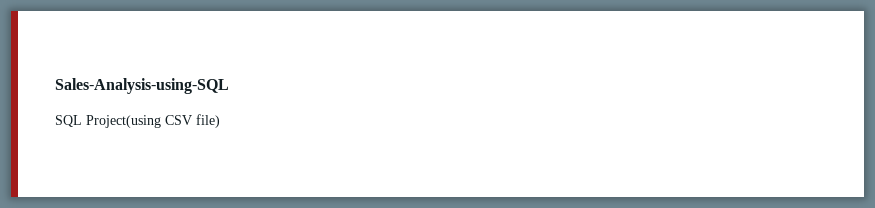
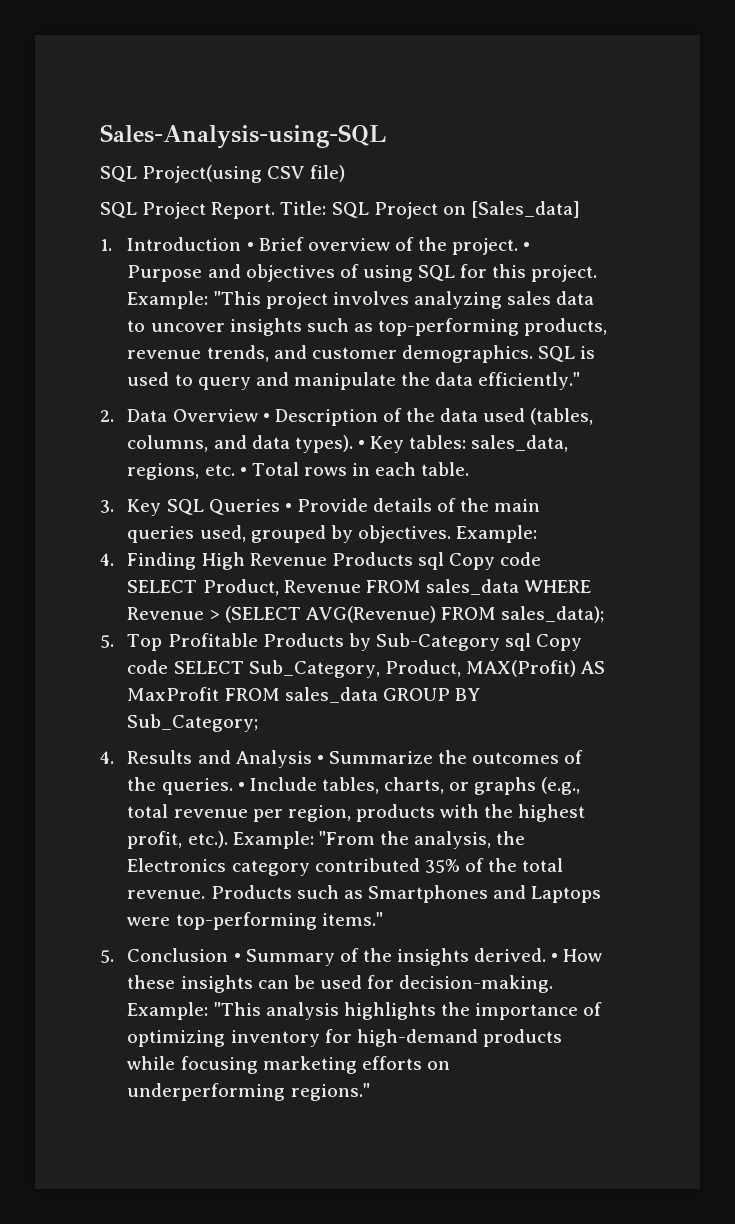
(220, 121) none -> [100,201,580,219] [100,237,531,255] [127,264,598,282] [127,291,595,309] [127,318,608,336] [127,345,596,363] [127,372,581,390] [100,408,594,426] [127,435,569,453] [127,462,470,480] [100,498,541,516] [127,525,538,543] [100,552,542,570] [127,579,592,596] [127,606,605,623] [100,633,583,651] [127,660,606,678] [127,687,480,703] [127,714,259,732] [100,750,584,768] [127,777,581,795] [127,804,586,822] [127,831,526,849] [127,858,564,876] [127,885,602,903] [127,912,383,930] [100,948,603,966] [127,975,554,993] [127,1002,603,1020] [127,1029,562,1047] [127,1056,450,1074] [127,1083,370,1101] // SQL Project Report. Title: SQL Project on [Sales_data] // 1. Introduction • Brief overview of the project. • Purpose and objectives of using SQL for this project. Example: "This project involves analyzing sales data to uncover insights such as top-performing products, revenue trends, and customer demographics. SQL is used to query and manipulate the data efficiently." // 2. Data Overview • Description of the data used (tables, columns, and data types). • Key tables: sales_data, regions, etc. • Total rows in each table. // 3. Key SQL Queries • Provide details of the main queries used, grouped by objectives. Example: // 4. Finding High Revenue Products sql Copy code SELECT Product, Revenue FROM sales_data WHERE Revenue > (SELECT AVG(Revenue) FROM sales_data); // 5. Top Profitable Products by Sub-Category sql Copy code SELECT Sub_Category, Product, MAX(Profit) AS MaxProfit FROM sales_data GROUP BY Sub_Category; // 4. Results and Analysis • Summarize the outcomes of the queries. • Include tables, charts, or graphs (e.g., total revenue per region, products with the highest profit, etc.). Example: "From the analysis, the Electronics category contributed 35% of the total revenue. Products such as Smartphones and Laptops were top-performing items." // 5. Conclusion • Summary of the insights derived. • How these insights can be used for decision-making. Example: "This analysis highlights the importance of optimizing inventory for high-demand products while focusing marketing efforts on underperforming regions."

